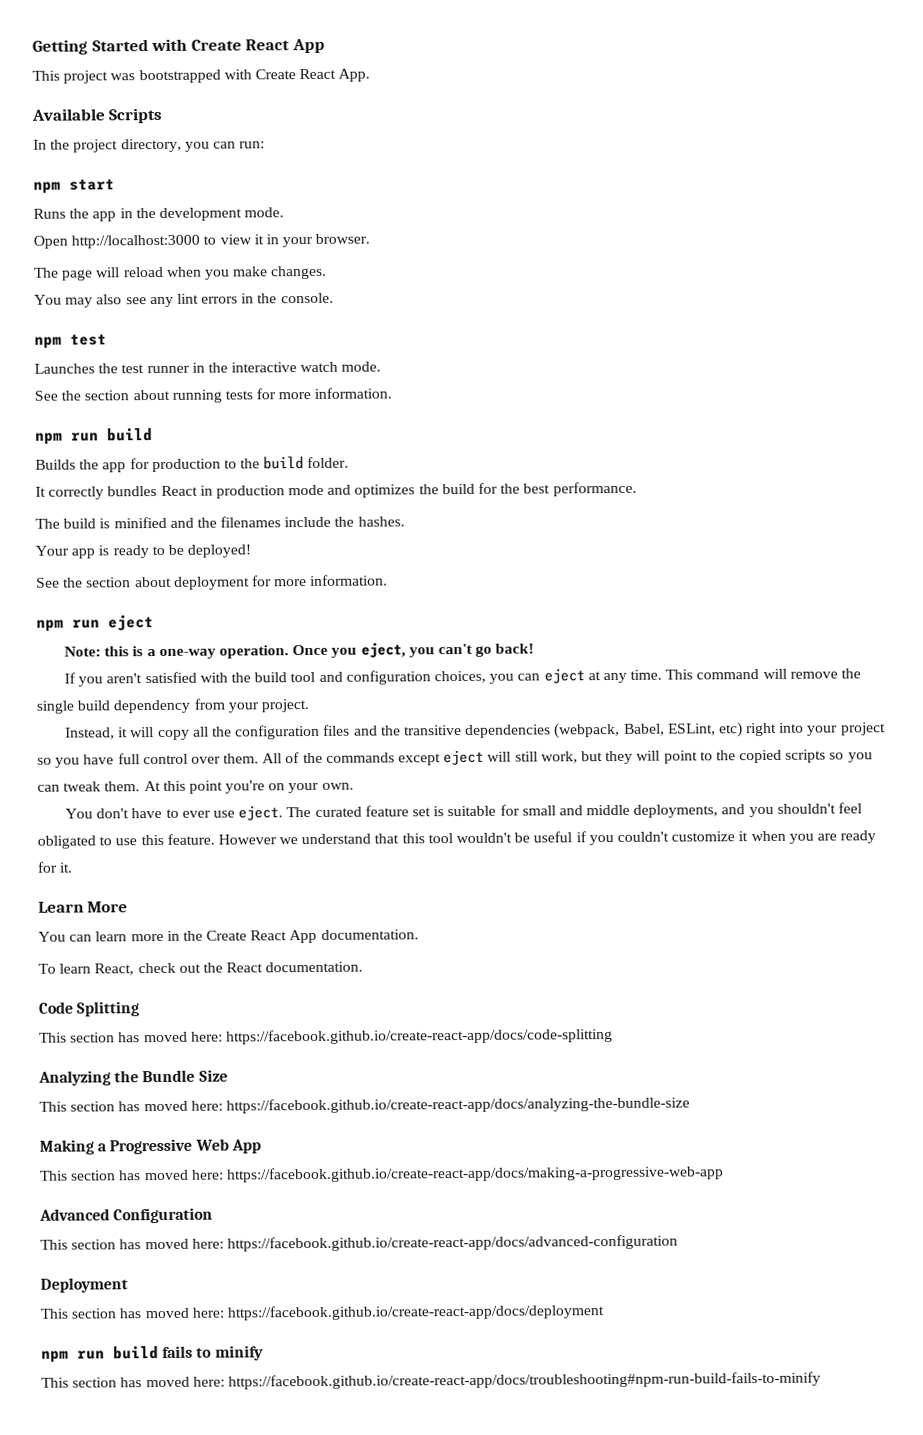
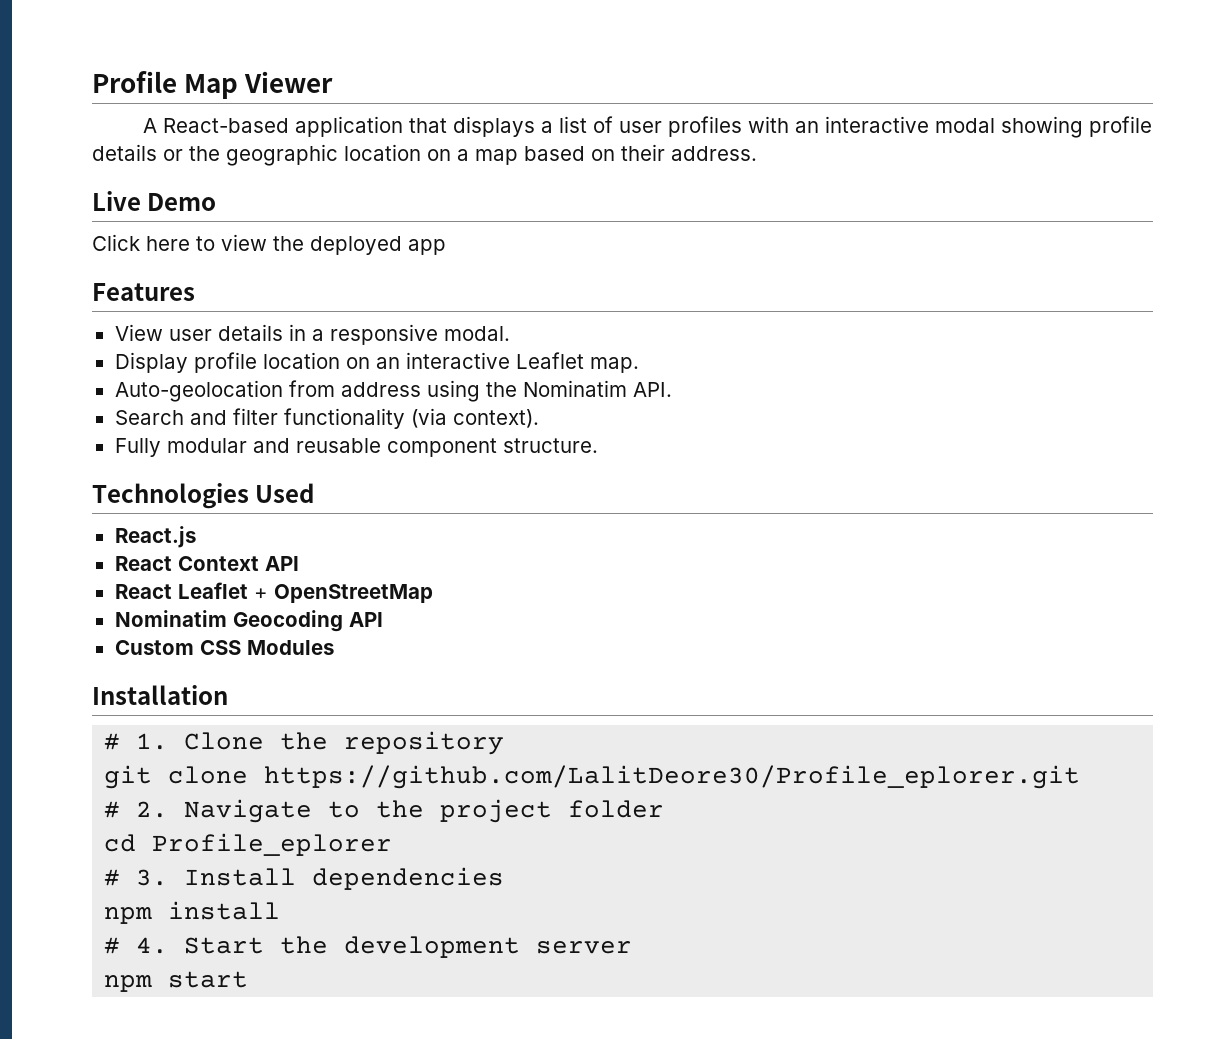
[32,38,325,55] [32,68,371,84] [31,107,164,124] [33,138,266,153] [33,179,115,194] [33,207,285,222] [33,233,371,249] [34,265,328,281] [34,292,334,308] [34,334,107,349] [34,361,382,374] [34,387,393,403] [35,428,153,445] [35,456,350,473] [35,481,637,500] [35,516,405,529] [35,544,252,559] [36,574,389,590] [36,615,154,632] [64,642,535,660] [64,668,862,687] [36,698,309,714] [65,722,886,741] [37,749,873,768] [37,780,354,794] [65,802,863,821] [37,830,877,849] [37,861,74,873] [38,901,129,913] [38,929,419,944] [38,961,364,976] [38,1001,140,1017] [39,1028,613,1045] [38,1069,228,1086] [39,1096,690,1114] [39,1138,261,1155] [39,1165,724,1183] [39,1207,214,1224] [40,1234,678,1252] [40,1277,128,1293] [40,1304,604,1321] [41,1345,264,1363] [41,1371,821,1390] Getting Started with Create React App // This project was bootstrapped with Create React App. // Available Scripts // In the project directory, you can run: // npm start // Runs the app in the development mode. // Open http://localhost:3000 to view it in your browser. // The page will reload when you make changes. // You may also see any lint errors in the console. // npm test // Launches the test runner in the interactive watch mode. // See the section about running tests for more information. // npm run build // Builds the app for production to the build folder. // It correctly bundles React in production mode and optimizes the build for the best performance. // The build is minified and the filenames include the hashes. // Your app is ready to be deployed! // See the section about deployment for more information. // npm run eject // Note: this is a one-way operation. Once you eject, you can't go back! // If you aren't satisfied with the build tool and configuration choices, you can eject at any time. This command will remove the single build dependency from your project. // Instead, it will copy all the configuration files and the transitive dependencies (webpack, Babel, ESLint, etc) right into your project so you have full control over them. All of the commands except eject will still work, but they will point to the copied scripts so you can tweak them. At this point you're on your own. // You don't have to ever use eject. The curated feature set is suitable for small and middle deployments, and you shouldn't feel obligated to use this feature. However we understand that this tool wouldn't be useful if you couldn't customize it when you are ready for it. // Learn More // You can learn more in the Create React App documentation. // To learn React, check out the React documentation. // Code Splitting // This section has moved here: https://facebook.github.io/create-react-app/docs/code-splitting // Analyzing the Bundle Size // This section has moved here: https://facebook.github.io/create-react-app/docs/analyzing-the-bundle-size // Making a Progressive Web App // This section has moved here: https://facebook.github.io/create-react-app/docs/making-a-progressive-web-app // Advanced Configuration // This section has moved here: https://facebook.github.io/create-react-app/docs/advanced-configuration // Deployment // This section has moved here: https://facebook.github.io/create-react-app/docs/deployment // npm run build fails to minify // This section has moved here: https://facebook.github.io/create-react-app/docs/troubleshooting#npm-run-build-fails-to-minify -> [92,71,334,99] [142,116,1152,138] [92,144,757,166] [92,191,217,211] [92,234,446,255] [92,283,195,301] [114,324,510,345] [114,352,639,373] [114,380,672,402] [114,408,539,429] [114,438,598,457] [92,483,315,509] [114,526,196,548] [114,556,299,571] [114,582,433,603] [114,610,383,632] [114,640,334,655] [92,685,228,705] [104,731,505,755] [104,765,1081,789] [104,799,665,823] [104,833,393,856] [104,867,505,890] [104,901,281,924] [104,936,633,958] [104,971,249,992] Profile Map Viewer // A React-based application that displays a list of user profiles with an interactive modal showing profile details or the geographic location on a map based on their address. // Live Demo // Click here to view the deployed app // Features // View user details in a responsive modal. // Display profile location on an interactive Leaflet map. // Auto-geolocation from address using the Nominatim API. // Search and filter functionality (via context). // Fully modular and reusable component structure. // Technologies Used // React.js // React Context API // React Leaflet + OpenStreetMap // Nominatim Geocoding API // Custom CSS Modules // Installation // # 1. Clone the repository // git clone https://github.com/LalitDeore30/Profile_eplorer.git // # 2. Navigate to the project folder // cd Profile_eplorer // # 3. Install dependencies // npm install // # 4. Start the development server // npm start

